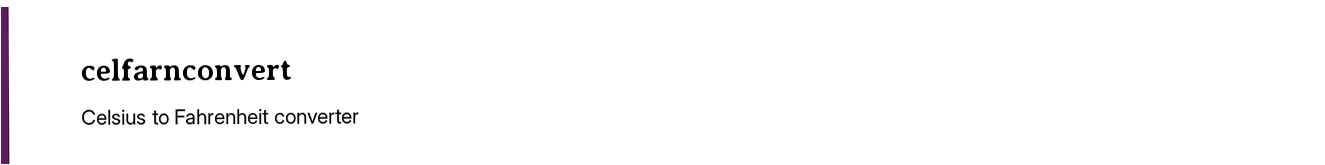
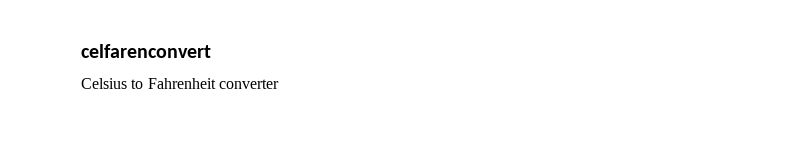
[80,57,292,81] celfarnconvert -> [81,44,211,58] celfarenconvert

